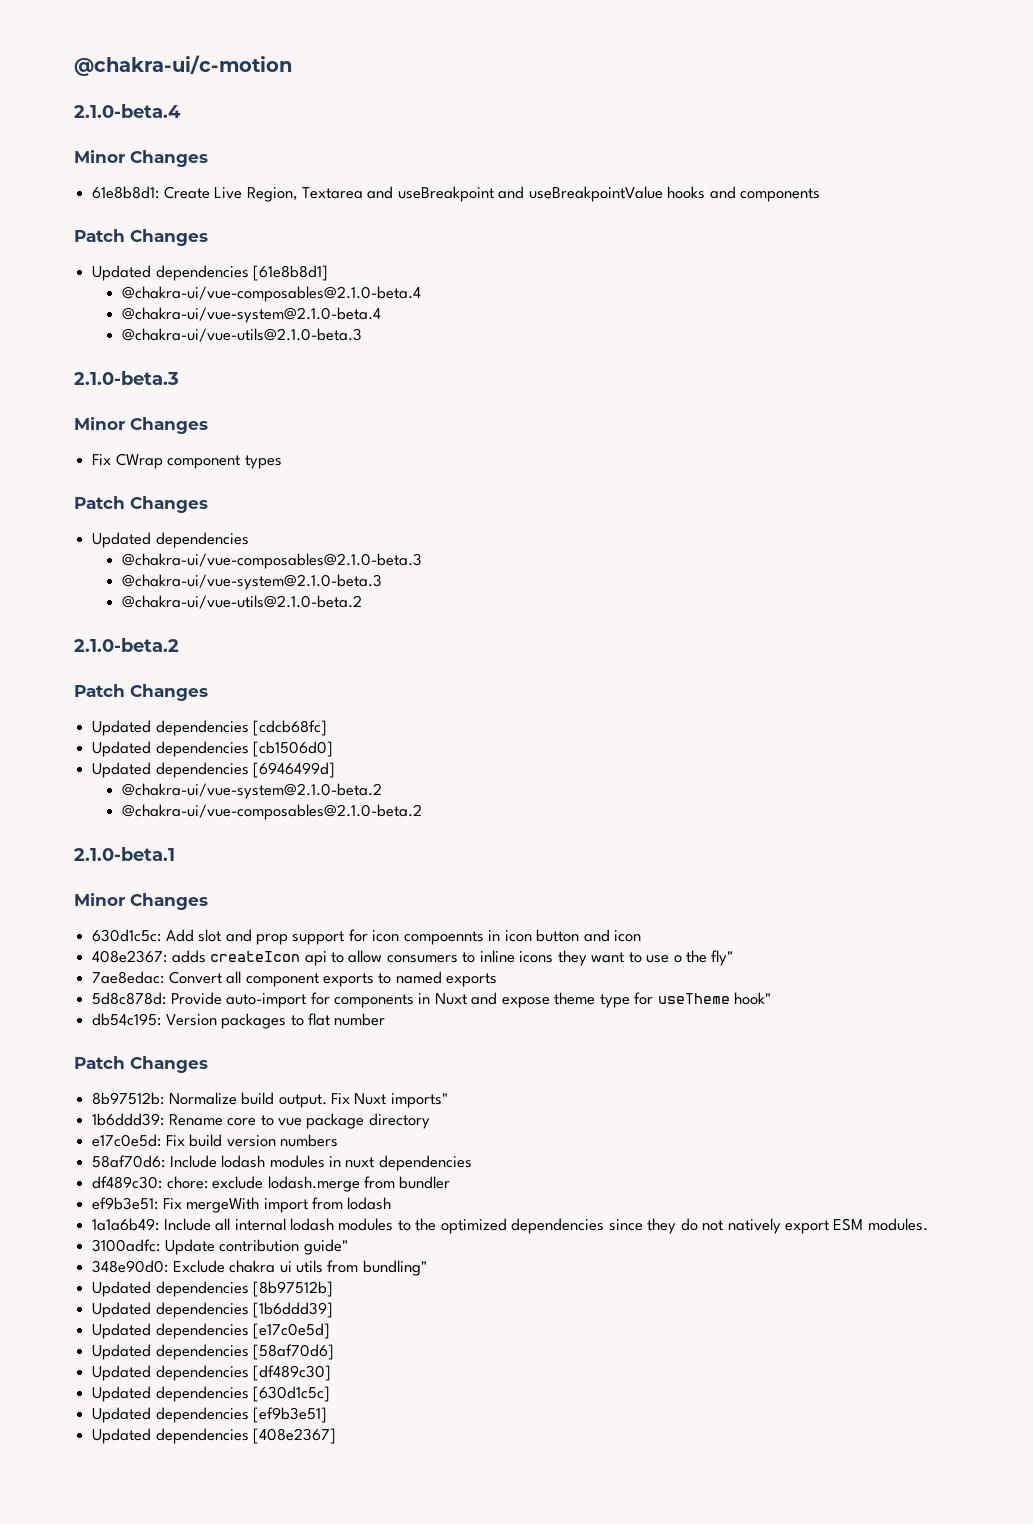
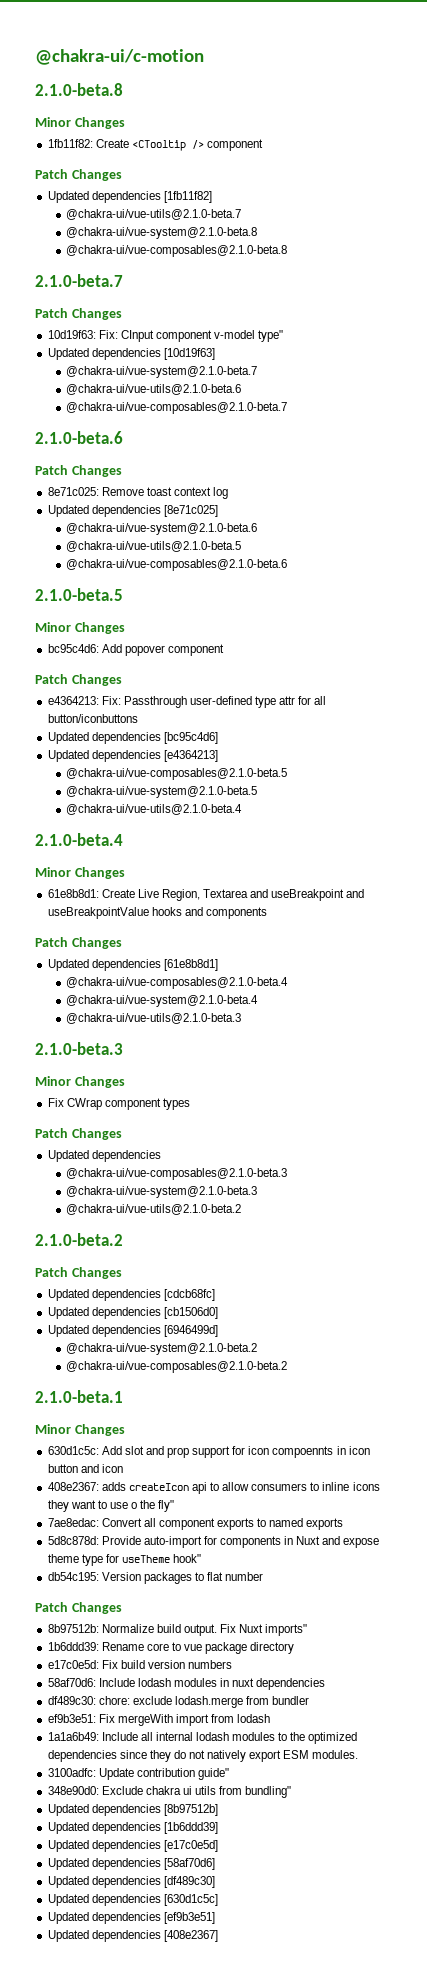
(292, 65) none -> [35,83,123,96] [35,117,125,129] [47,139,263,151] [35,169,122,181] [47,191,212,203] [66,209,242,220] [66,227,258,239] [66,245,288,257] [35,274,123,287] [35,308,122,320] [47,330,284,342] [47,348,215,360] [66,366,258,378] [66,384,242,395] [66,402,288,414] [35,431,123,444] [35,465,122,477] [47,487,229,499] [47,505,218,517] [66,523,258,535] [66,541,242,552] [66,559,288,571] [35,588,123,601] [35,622,125,634] [47,644,224,656] [35,674,122,686] [47,696,327,708] [47,714,138,723] [47,732,218,744] [47,750,218,762] [66,768,288,780] [66,786,258,798] [66,804,243,815] // 2.1.0-beta.8 // Minor Changes // 1fb11f82: Create <CTooltip /> component // Patch Changes // Updated dependencies [1fb11f82] // @chakra-ui/vue-utils@2.1.0-beta.7 // @chakra-ui/vue-system@2.1.0-beta.8 // @chakra-ui/vue-composables@2.1.0-beta.8 // 2.1.0-beta.7 // Patch Changes // 10d19f63: Fix: CInput component v-model type" // Updated dependencies [10d19f63] // @chakra-ui/vue-system@2.1.0-beta.7 // @chakra-ui/vue-utils@2.1.0-beta.6 // @chakra-ui/vue-composables@2.1.0-beta.7 // 2.1.0-beta.6 // Patch Changes // 8e71c025: Remove toast context log // Updated dependencies [8e71c025] // @chakra-ui/vue-system@2.1.0-beta.6 // @chakra-ui/vue-utils@2.1.0-beta.5 // @chakra-ui/vue-composables@2.1.0-beta.6 // 2.1.0-beta.5 // Minor Changes // bc95c4d6: Add popover component // Patch Changes // e4364213: Fix: Passthrough user-defined type attr for all button/iconbuttons // Updated dependencies [bc95c4d6] // Updated dependencies [e4364213] // @chakra-ui/vue-composables@2.1.0-beta.5 // @chakra-ui/vue-system@2.1.0-beta.5 // @chakra-ui/vue-utils@2.1.0-beta.4

